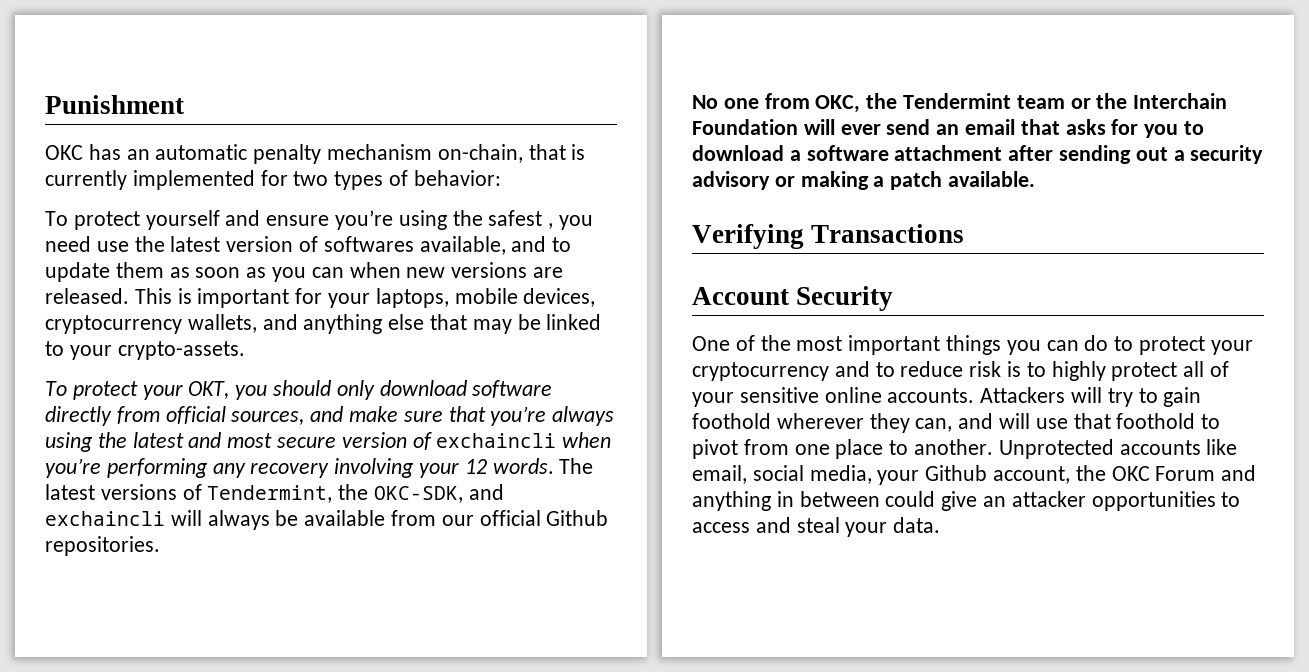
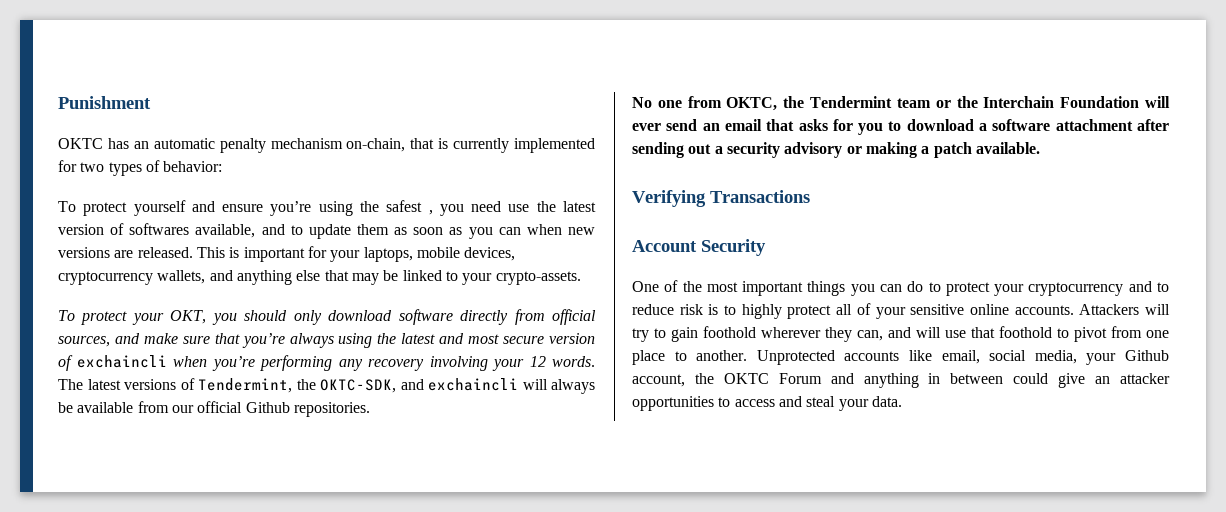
[45,145,83,160] OKC -> [58,138,103,149] OKTC
[374,486,464,503] OKC-SDK, -> [320,379,396,393] OKTC-SDK,
[815,95,861,113] OKC, -> [726,97,778,111] OKTC,
[1111,466,1150,481] OKC -> [723,373,769,384] OKTC

